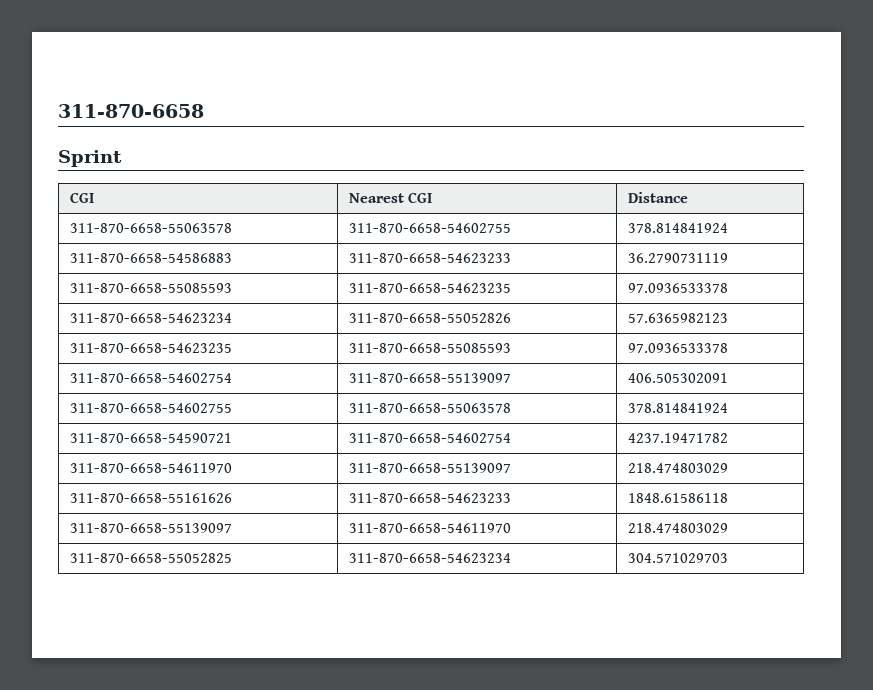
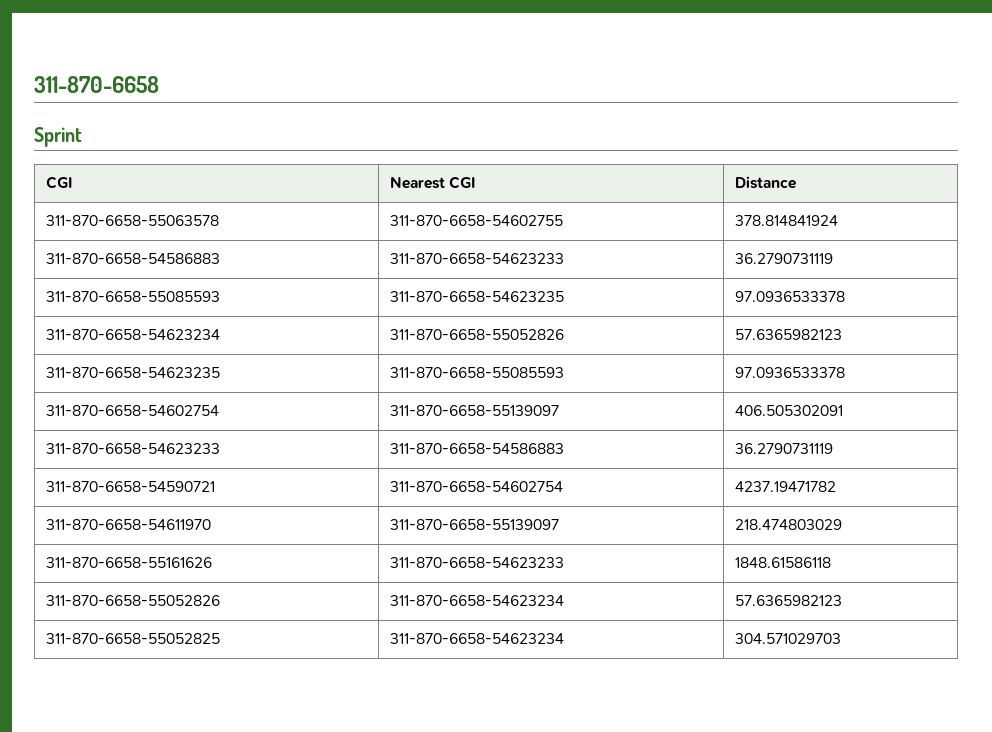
[69,403,232,413] [348,403,511,413] [627,403,728,413] 311-870-6658-54602755 | 311-870-6658-55063578 | 378.814841924 -> [46,443,221,454] [390,443,565,454] [735,443,834,454] 311-870-6658-54623233 | 311-870-6658-54586883 | 36.2790731119
[69,523,232,533] [348,523,511,533] [627,523,728,533] 311-870-6658-55139097 | 311-870-6658-54611970 | 218.474803029 -> [46,595,221,606] [390,595,565,606] [735,595,843,606] 311-870-6658-55052826 | 311-870-6658-54623234 | 57.6365982123

